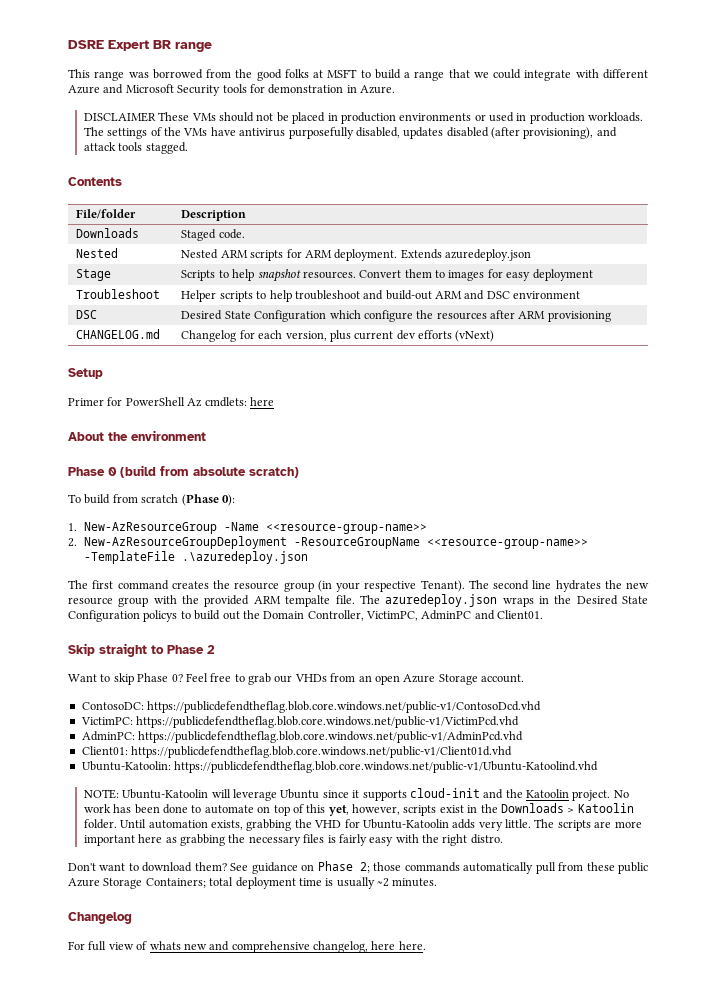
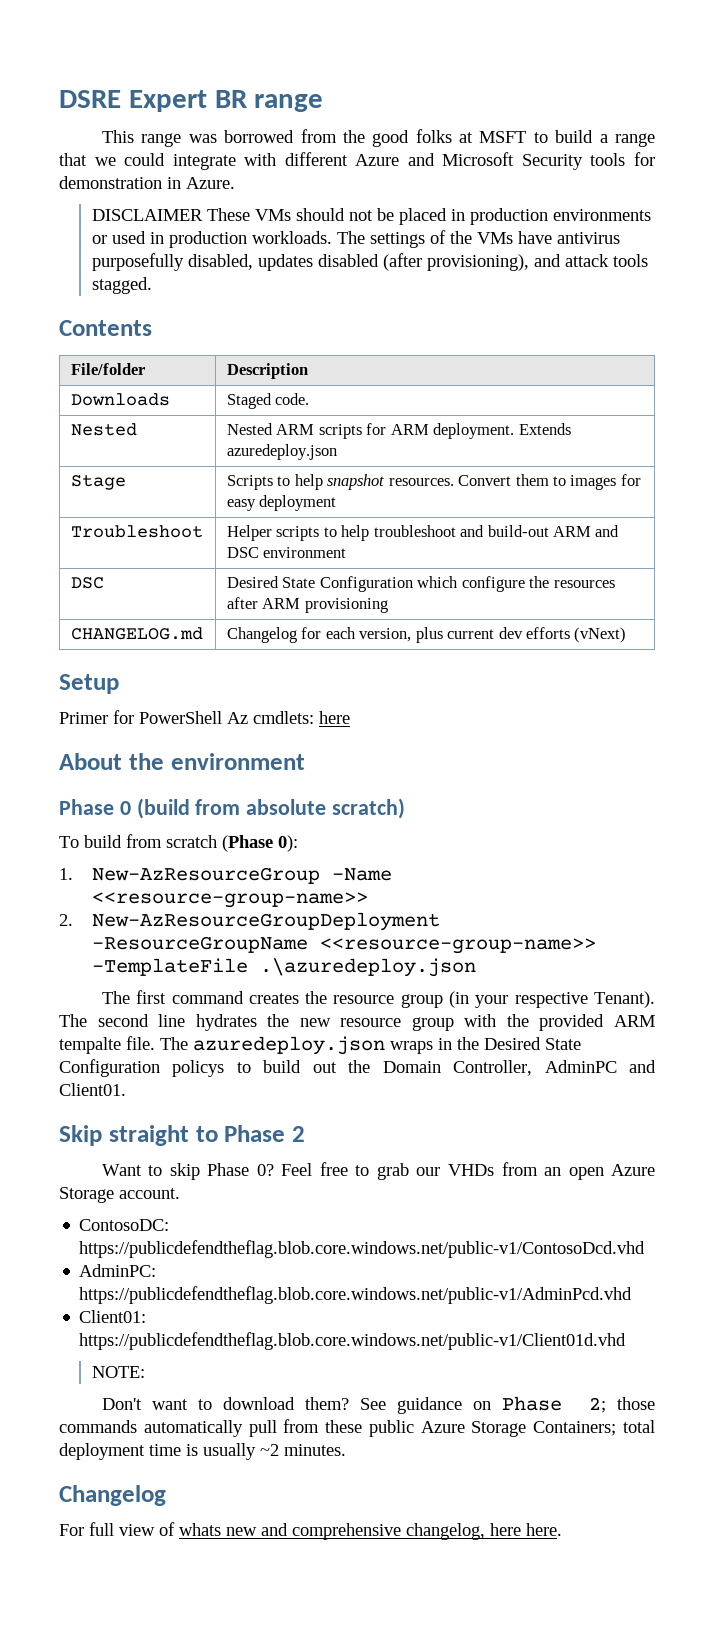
[366,611,418,621] VictimPC, -> (533, 1068) none
[80,716,520,728] // VictimPC: https://publicdefendtheflag.blob.core.windows.net/public-v1/VictimPcd.vhd -> (646, 1249) none
[81,761,599,773] // Ubuntu-Katoolin: https://publicdefendtheflag.blob.core.windows.net/public-v1/Ubuntu-Katoolind.vhd -> (627, 1341) none
[122,788,629,801] [83,803,634,816] [83,819,642,831] [83,834,503,846] Ubuntu-Katoolin will leverage Ubuntu since it supports cloud-init and the Katoolin project. No work has been done to automate on top of this yet, however, scripts exist in the Downloads > Katoolin folder. Until automation exists, grabbing the VHD for Ubuntu-Katoolin adds very little. The scripts are more important here as grabbing the necessary files is fairly easy with the right distro. -> (145, 1372) none

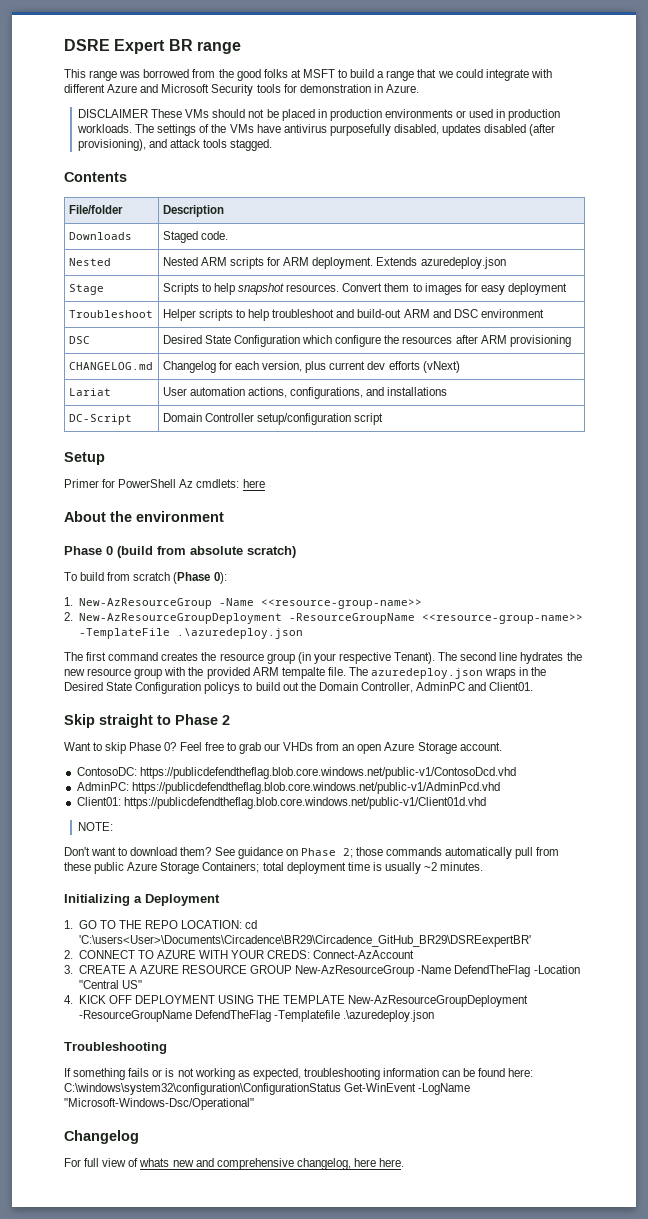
(627, 635) none -> [68,388,111,396] [162,387,448,399] [68,414,132,425] [162,413,384,425] // Lariat | User automation actions, configurations, and installations // DC-Script | Domain Controller setup/configuration script
(346, 1450) none -> [64,894,220,906] [64,920,258,929] [78,935,531,947] [64,950,415,959] [64,965,580,977] [78,980,142,989] [64,995,529,1007] [78,1010,435,1022] [64,1042,167,1054] [64,1068,534,1080] [64,1083,471,1095] [64,1098,254,1110] // Initializing a Deployment // 1. GO TO THE REPO LOCATION: cd 'C:\users<User>\Documents\Circadence\BR29\Circadence_GitHub_BR29\DSREexpertBR' // 2. CONNECT TO AZURE WITH YOUR CREDS: Connect-AzAccount // 3. CREATE A AZURE RESOURCE GROUP New-AzResourceGroup -Name DefendTheFlag -Location "Central US" // 4. KICK OFF DEPLOYMENT USING THE TEMPLATE New-AzResourceGroupDeployment -ResourceGroupName DefendTheFlag -Templatefile .\azuredeploy.json // Troubleshooting // If something fails or is not working as expected, troubleshooting information can be found here: C:\windows\system32\configuration\ConfigurationStatus Get-WinEvent -LogName "Microsoft-Windows-Dsc/Operational"

